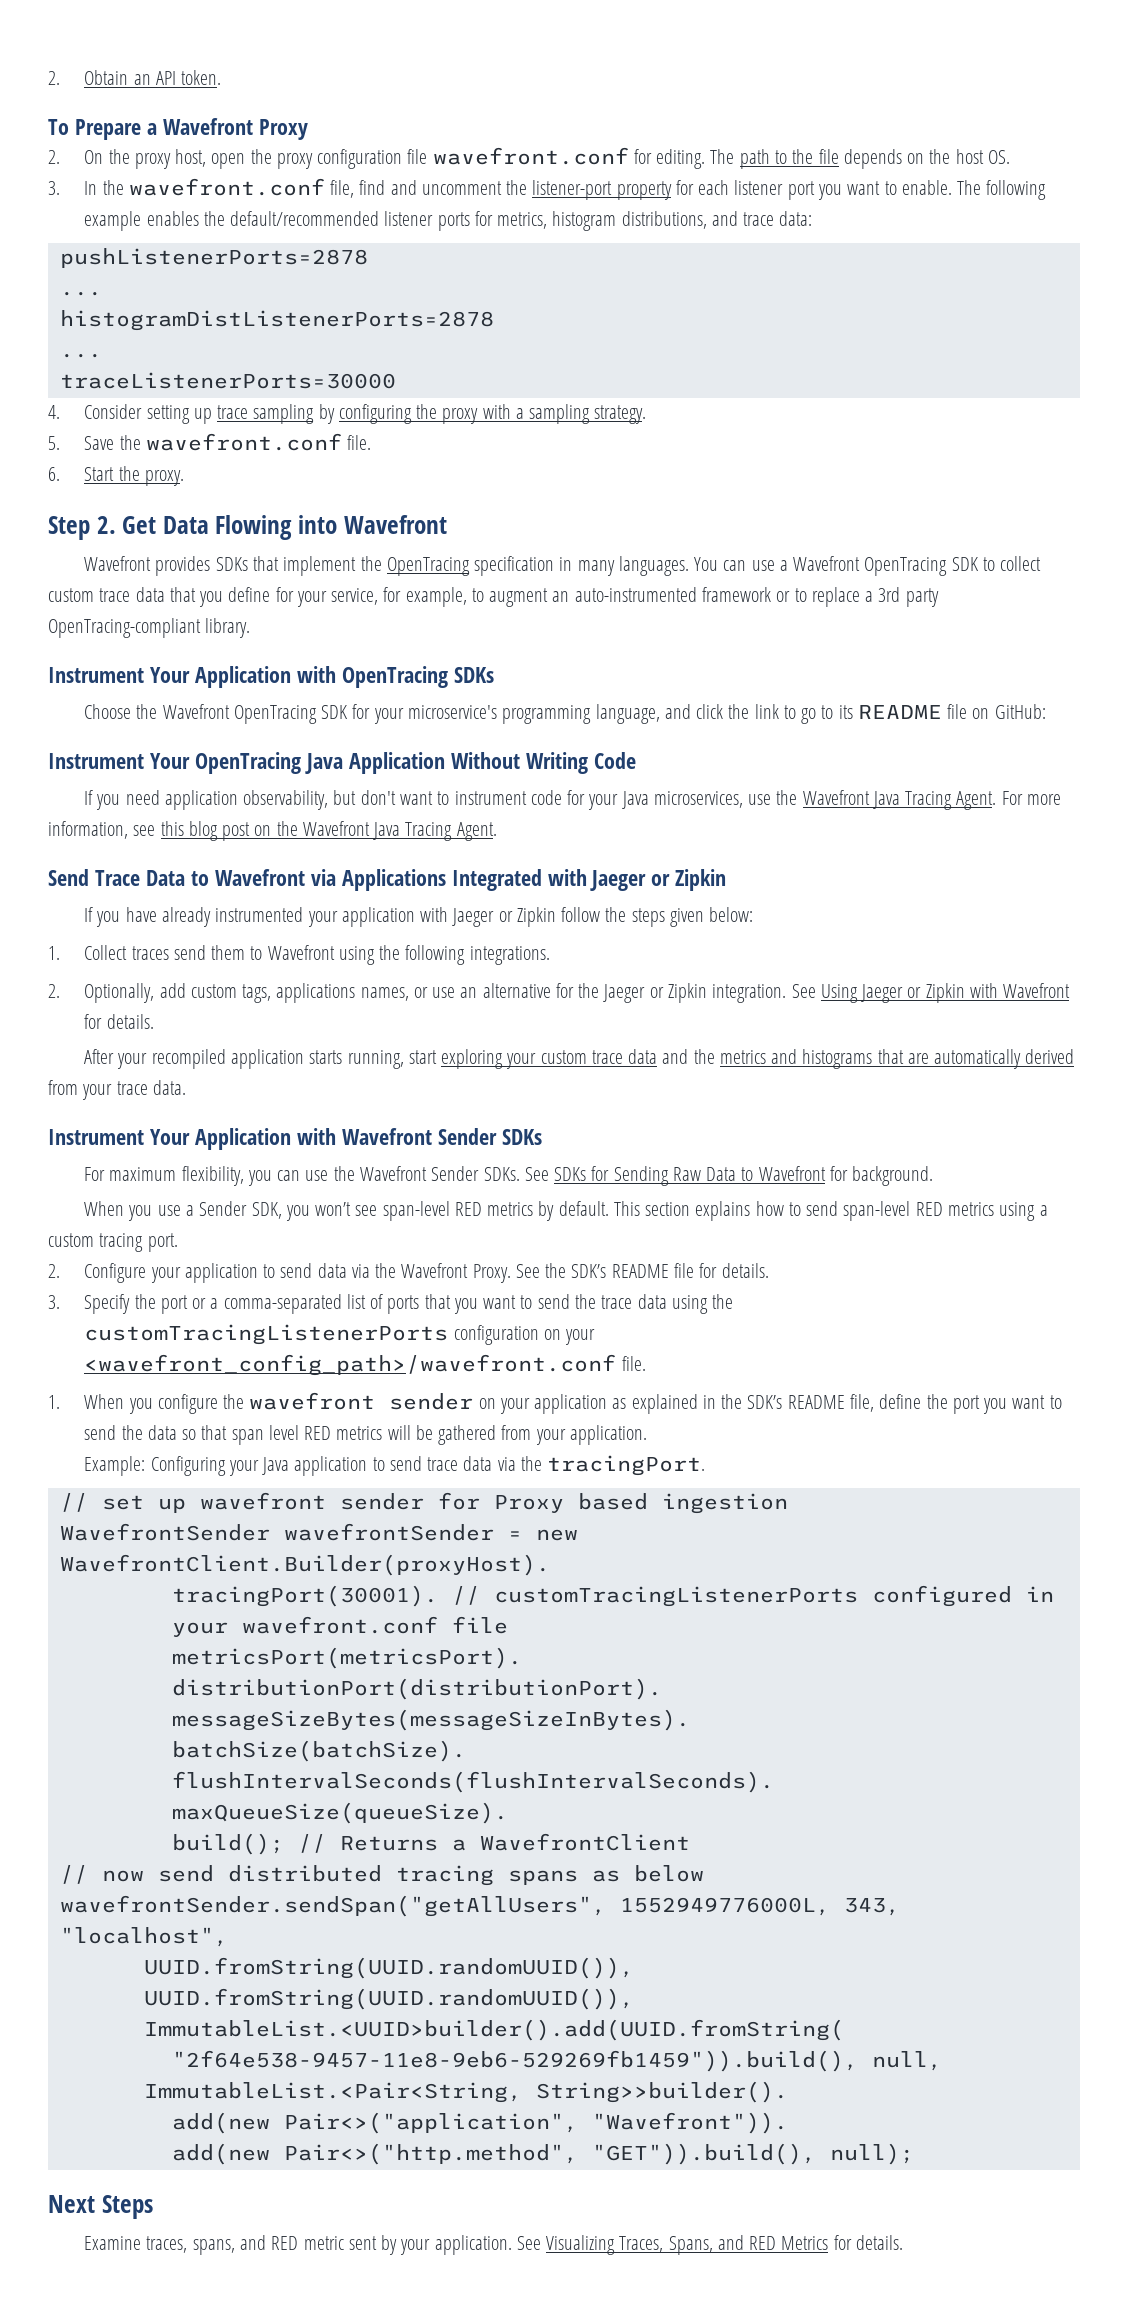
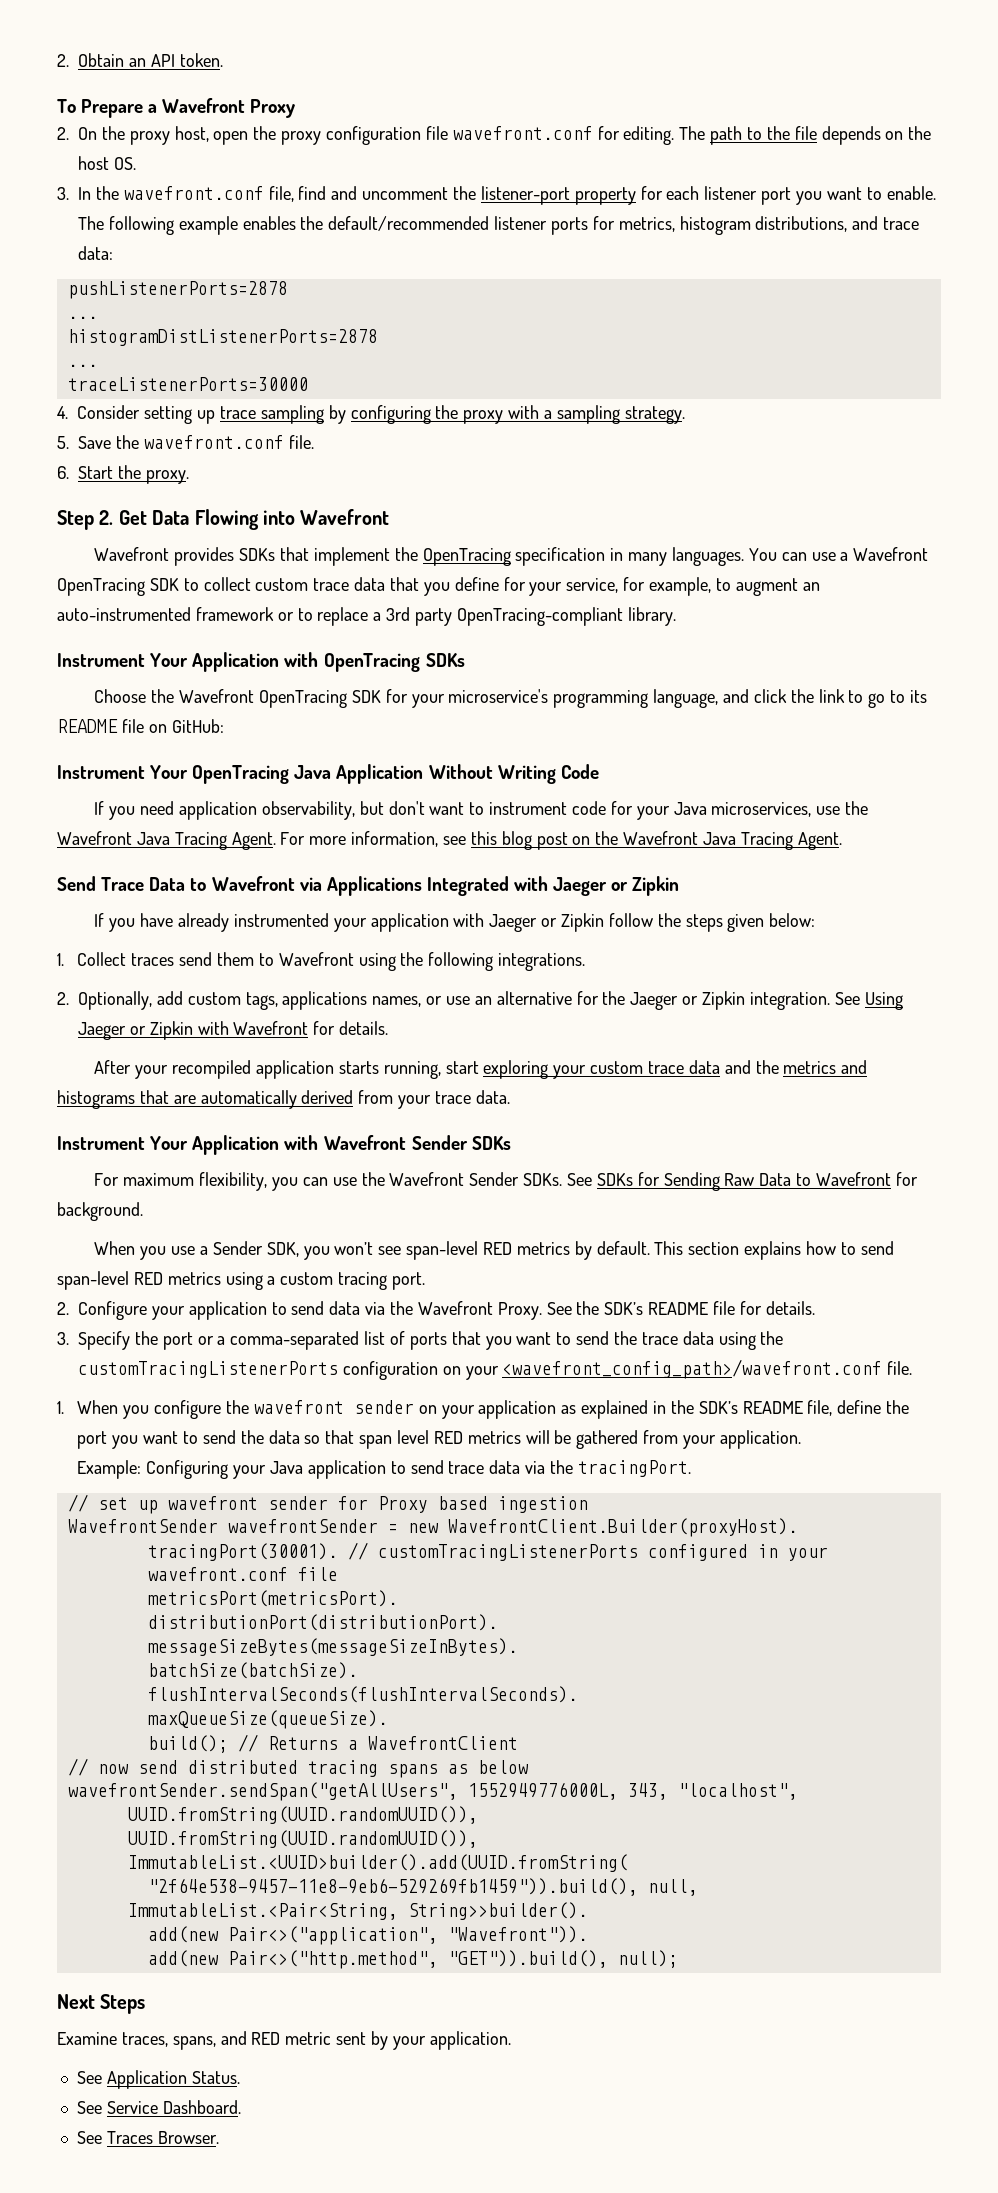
[516,2235,903,2255] See Visualizing Traces, Spans, and RED Metrics for details. -> [76,2070,240,2089] [76,2100,241,2114] [76,2131,219,2144] // See Application Status. // See Service Dashboard. // See Traces Browser.

